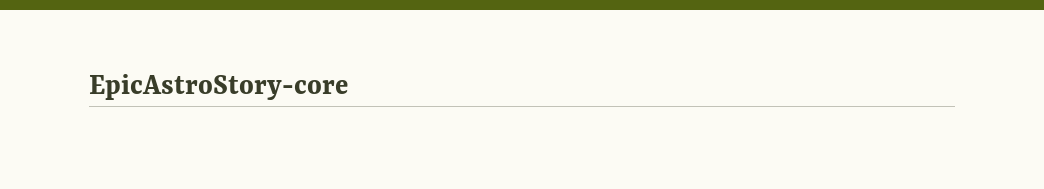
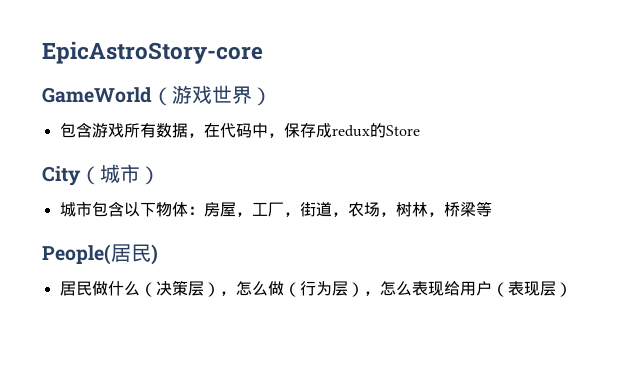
(348, 87) none -> [42,85,272,106] [59,122,420,138] [42,164,160,186] [59,201,492,217] [42,244,158,265] [59,280,572,297] // GameWorld（游戏世界） // 包含游戏所有数据，在代码中，保存成redux的Store // City（城市） // 城市包含以下物体：房屋，工厂，街道，农场，树林，桥梁等 // People(居民) // 居民做什么（决策层），怎么做（行为层），怎么表现给用户（表现层）

